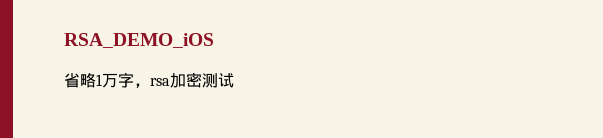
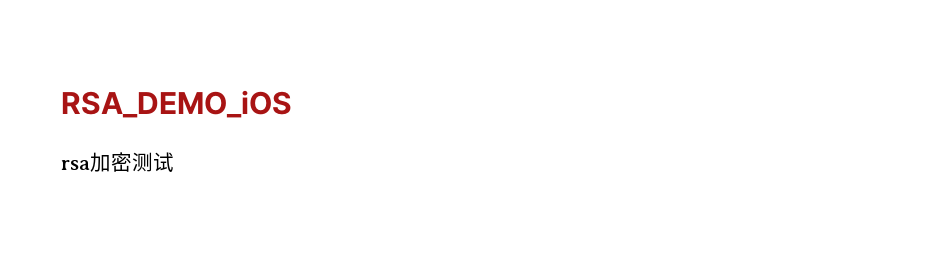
[64,72,150,88] 省略1万字， -> (292, 104) none

